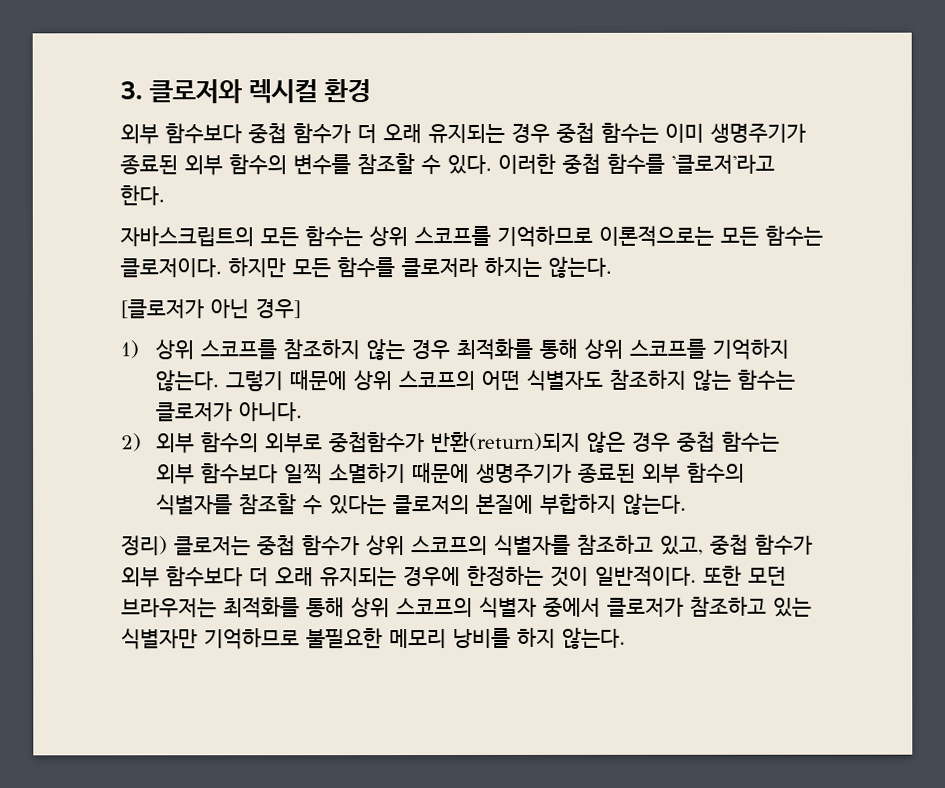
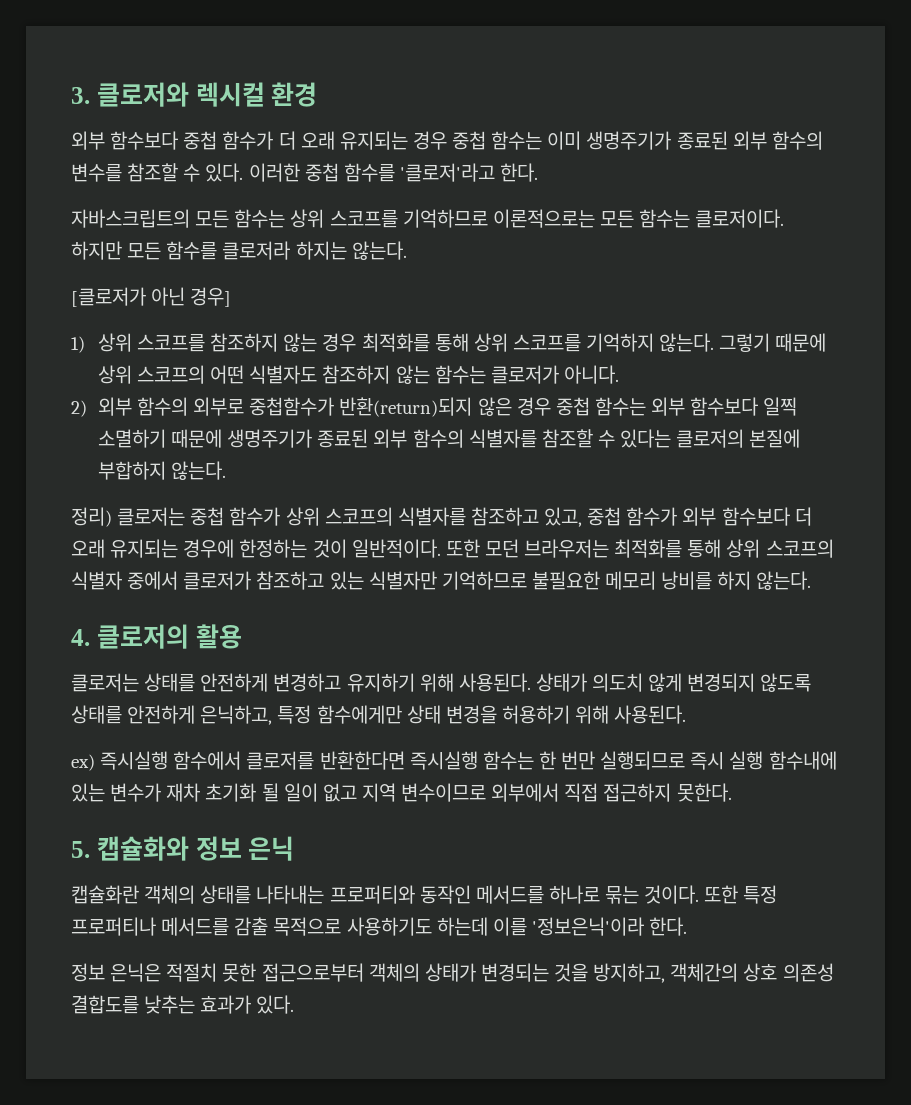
(626, 637) none -> [71,624,242,649] [71,673,812,692] [71,705,687,725] [71,751,837,771] [71,783,732,802] [71,836,295,861] [71,885,778,904] [71,917,688,936] [71,963,834,983] [71,995,295,1014] // 4. 클로저의 활용 // 클로저는 상태를 안전하게 변경하고 유지하기 위해 사용된다. 상태가 의도치 않게 변경되지 않도록 상태를 안전하게 은닉하고, 특정 함수에게만 상태 변경을 허용하기 위해 사용된다. // ex) 즉시실행 함수에서 클로저를 반환한다면 즉시실행 함수는 한 번만 실행되므로 즉시 실행 함수내에 있는 변수가 재차 초기화 될 일이 없고 지역 변수이므로 외부에서 직접 접근하지 못한다. // 5. 캡슐화와 정보 은닉 // 캡슐화란 객체의 상태를 나타내는 프로퍼티와 동작인 메서드를 하나로 묶는 것이다. 또한 특정 프로퍼티나 메서드를 감출 목적으로 사용하기도 하는데 이를 '정보은닉'이라 한다. // 정보 은닉은 적절치 못한 접근으로부터 객체의 상태가 변경되는 것을 방지하고, 객체간의 상호 의존성 결합도를 낮추는 효과가 있다.

